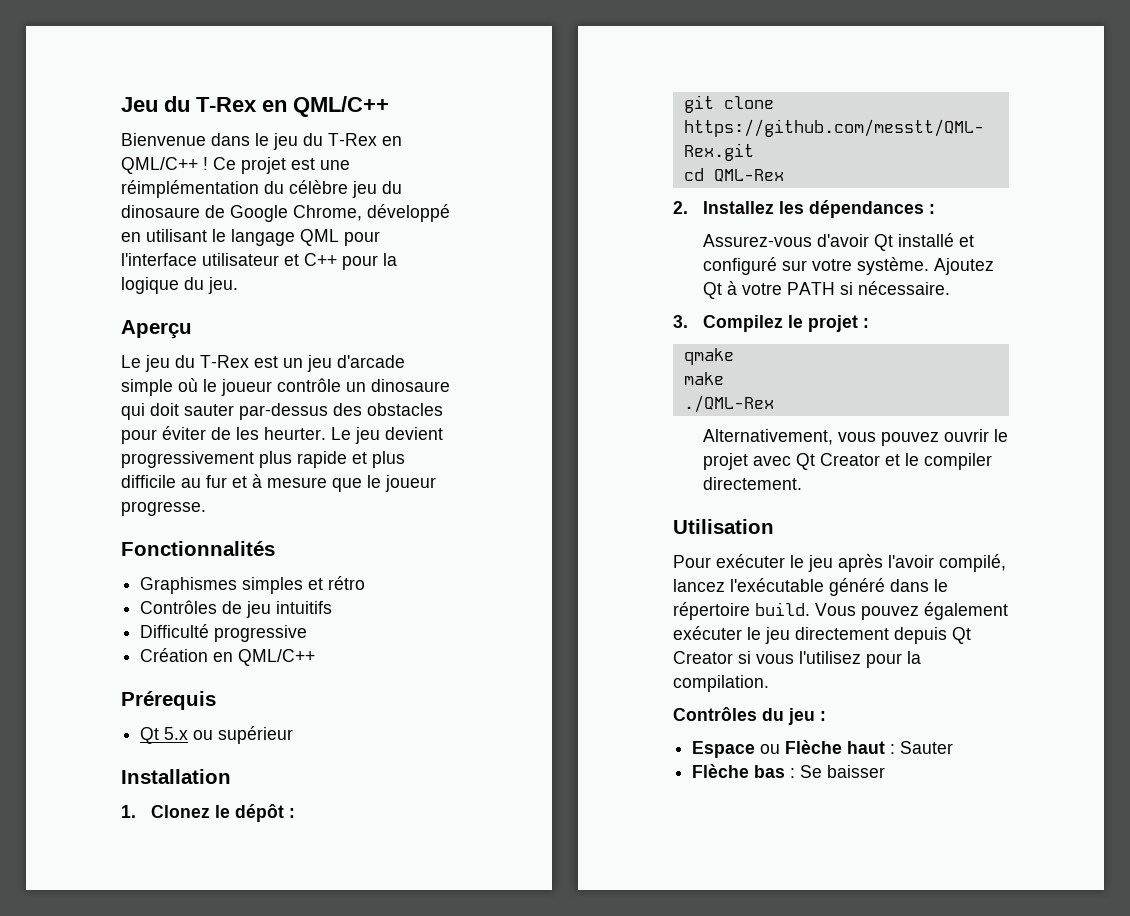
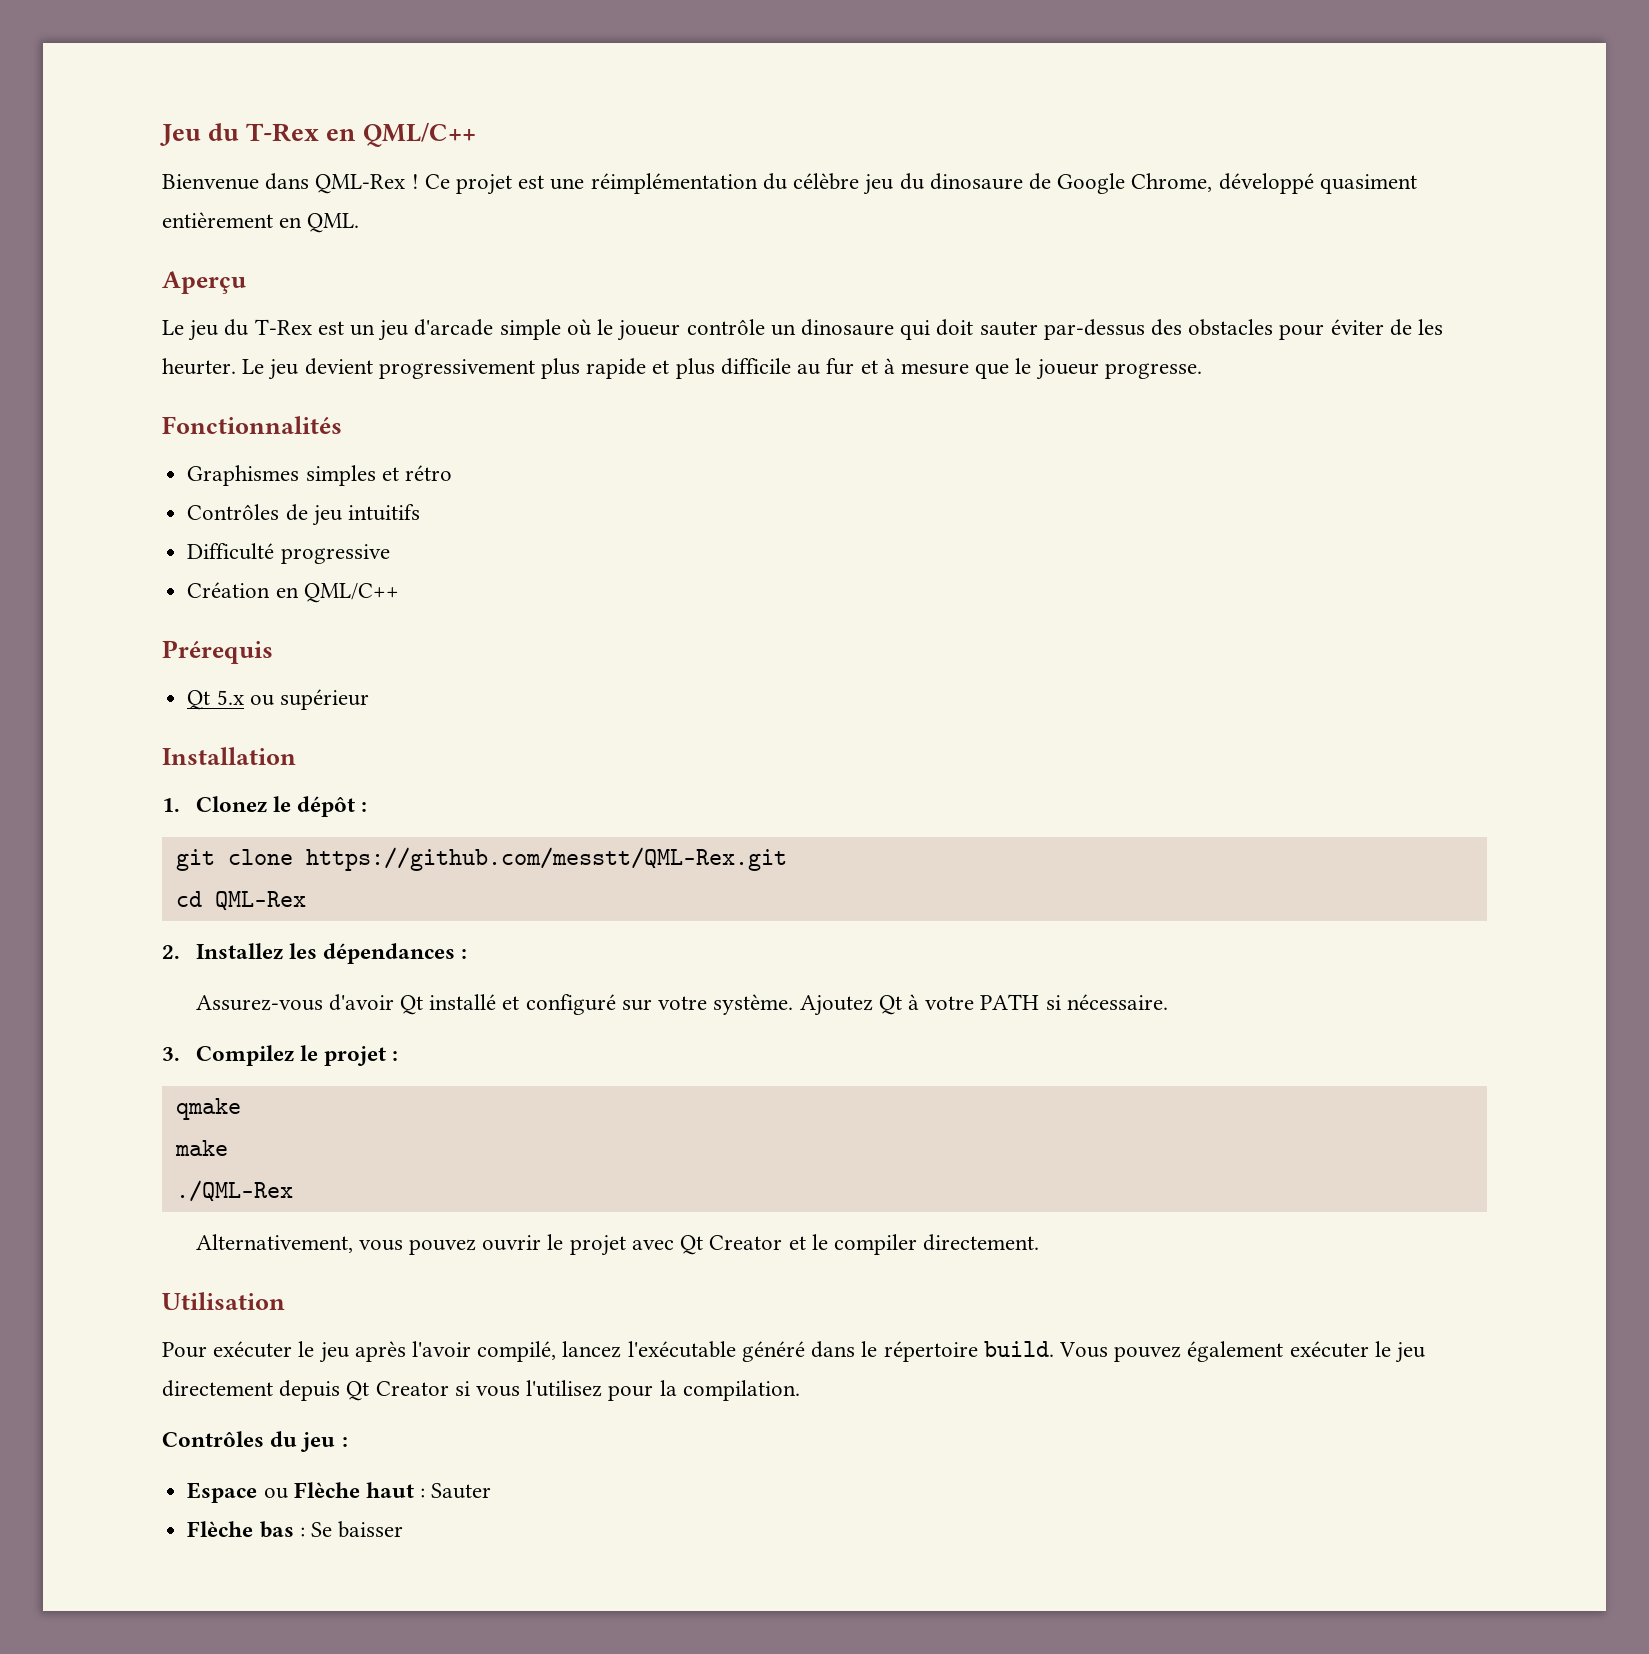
[255,133,402,150] [121,157,198,174] le jeu du T-Rex en QML/C++ -> [315,174,406,194] QML-Rex
[121,229,380,246] [121,253,397,270] [121,277,238,294] en utilisant le langage QML pour l'interface utilisateur et C++ pour la logique du jeu. -> [1319,174,1417,194] [162,212,360,233] quasiment entièrement en QML.

